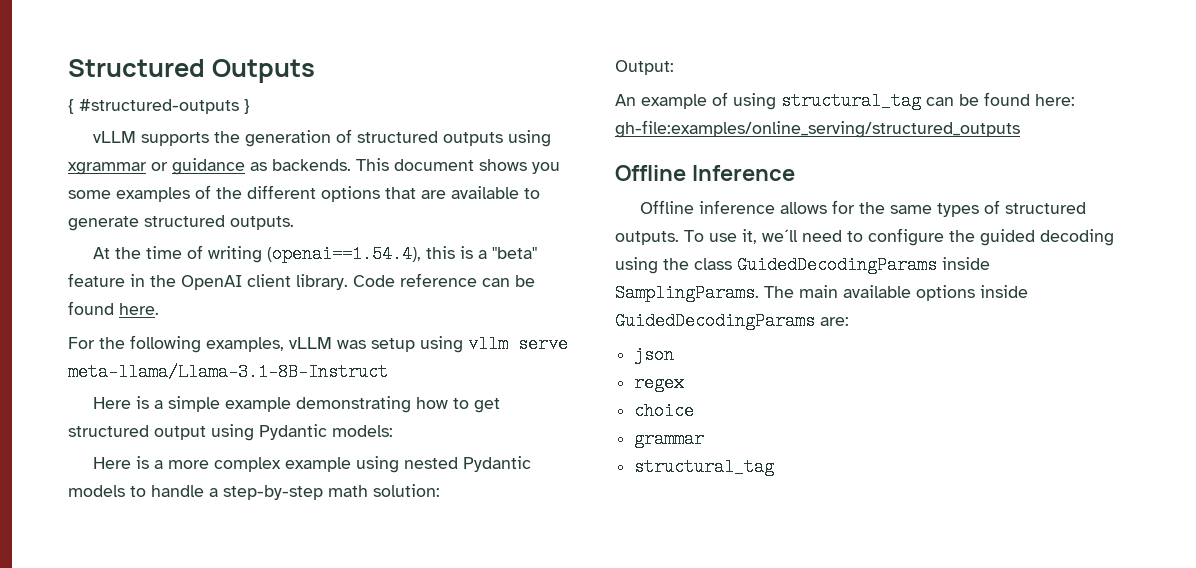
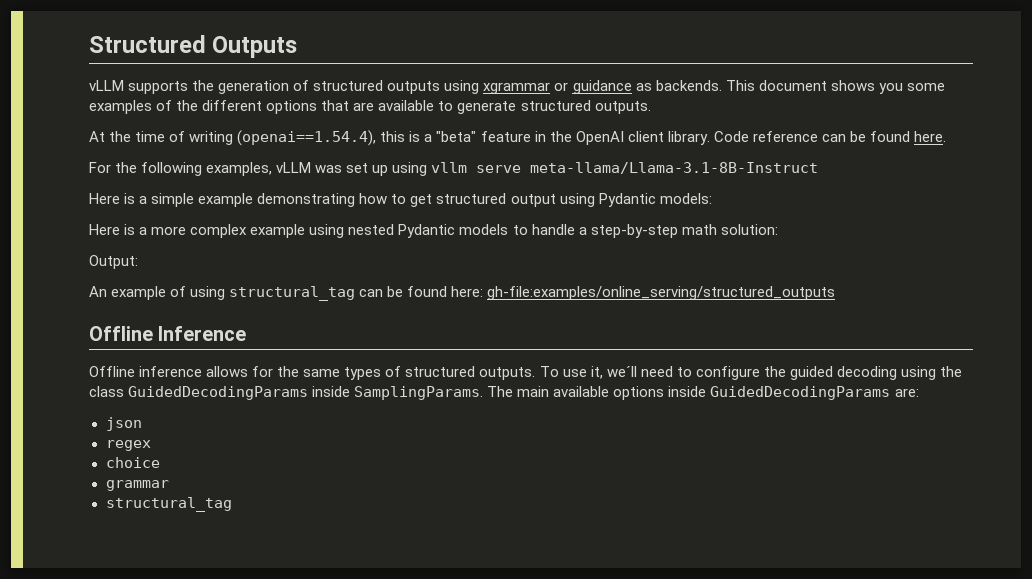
[68,99,250,114] // { #structured-outputs } -> (298, 47) none
[371,338,415,352] setup -> [346,163,389,176] set up

